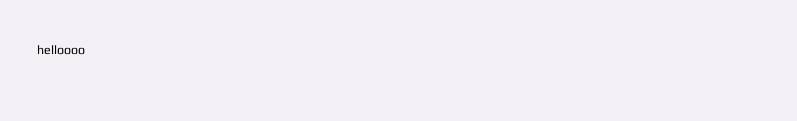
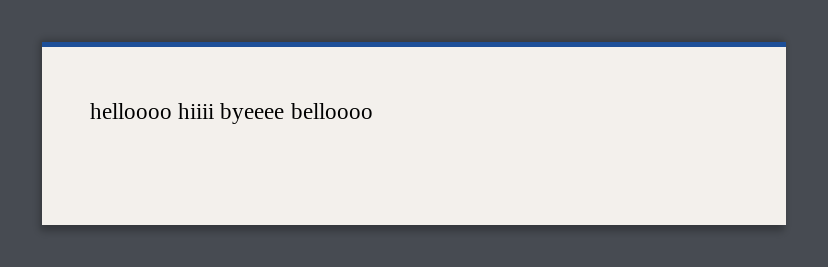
(85, 50) none -> [178,103,373,124] hiiii byeeee belloooo

